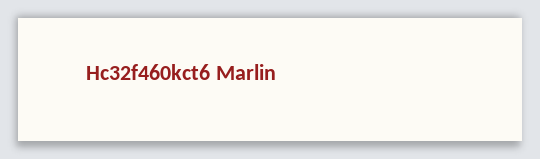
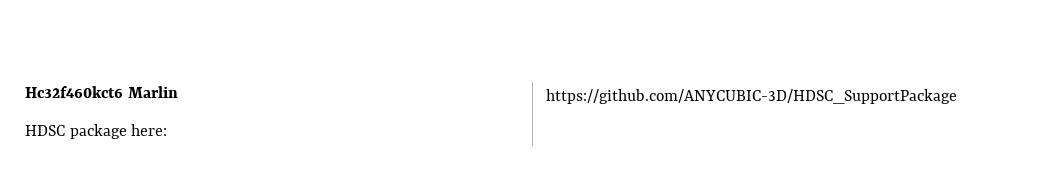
(276, 72) none -> [25,124,168,139] [546,89,957,104] // HDSC package here: https://github.com/ANYCUBIC-3D/HDSC_SupportPackage

